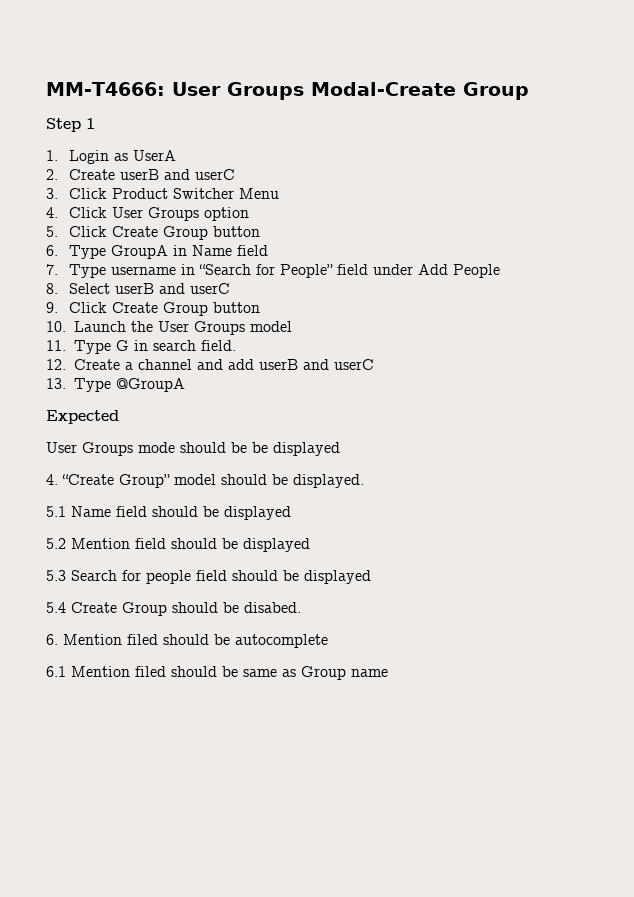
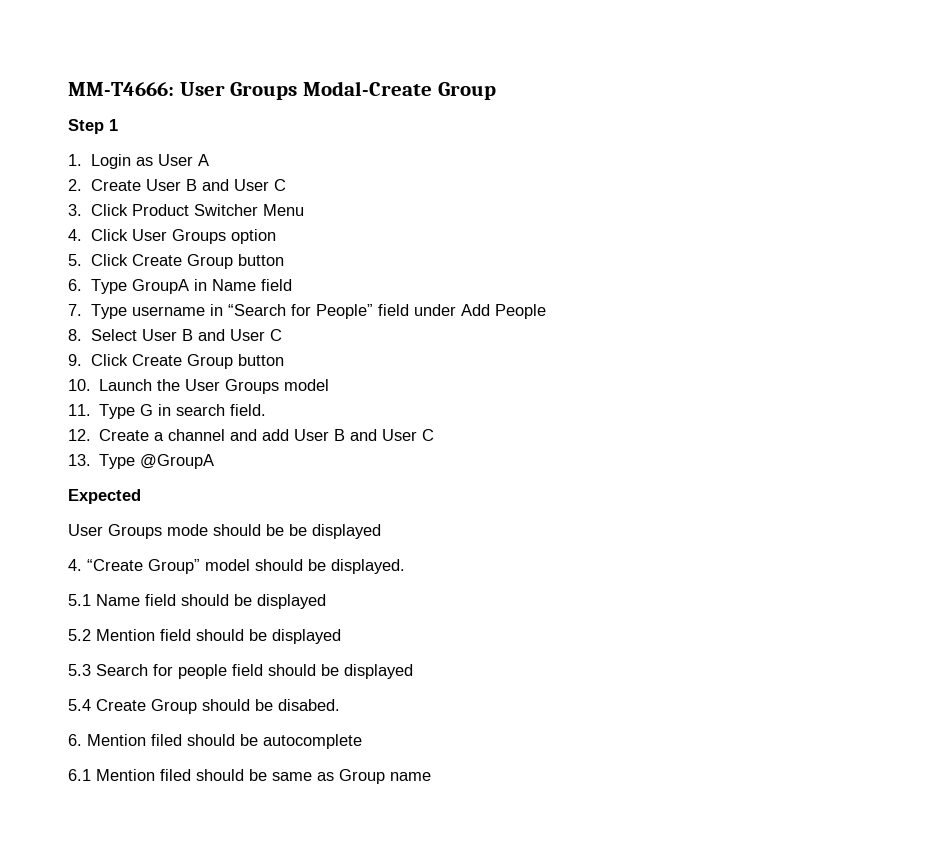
[133,150,177,161] UserA -> [158,154,210,166] User A
[120,169,236,180] userB and userC -> [146,179,287,191] User B and User C
[115,283,231,294] userB and userC -> [142,329,283,341] User B and User C
[259,359,374,370] userB and userC -> [294,429,435,441] User B and User C

